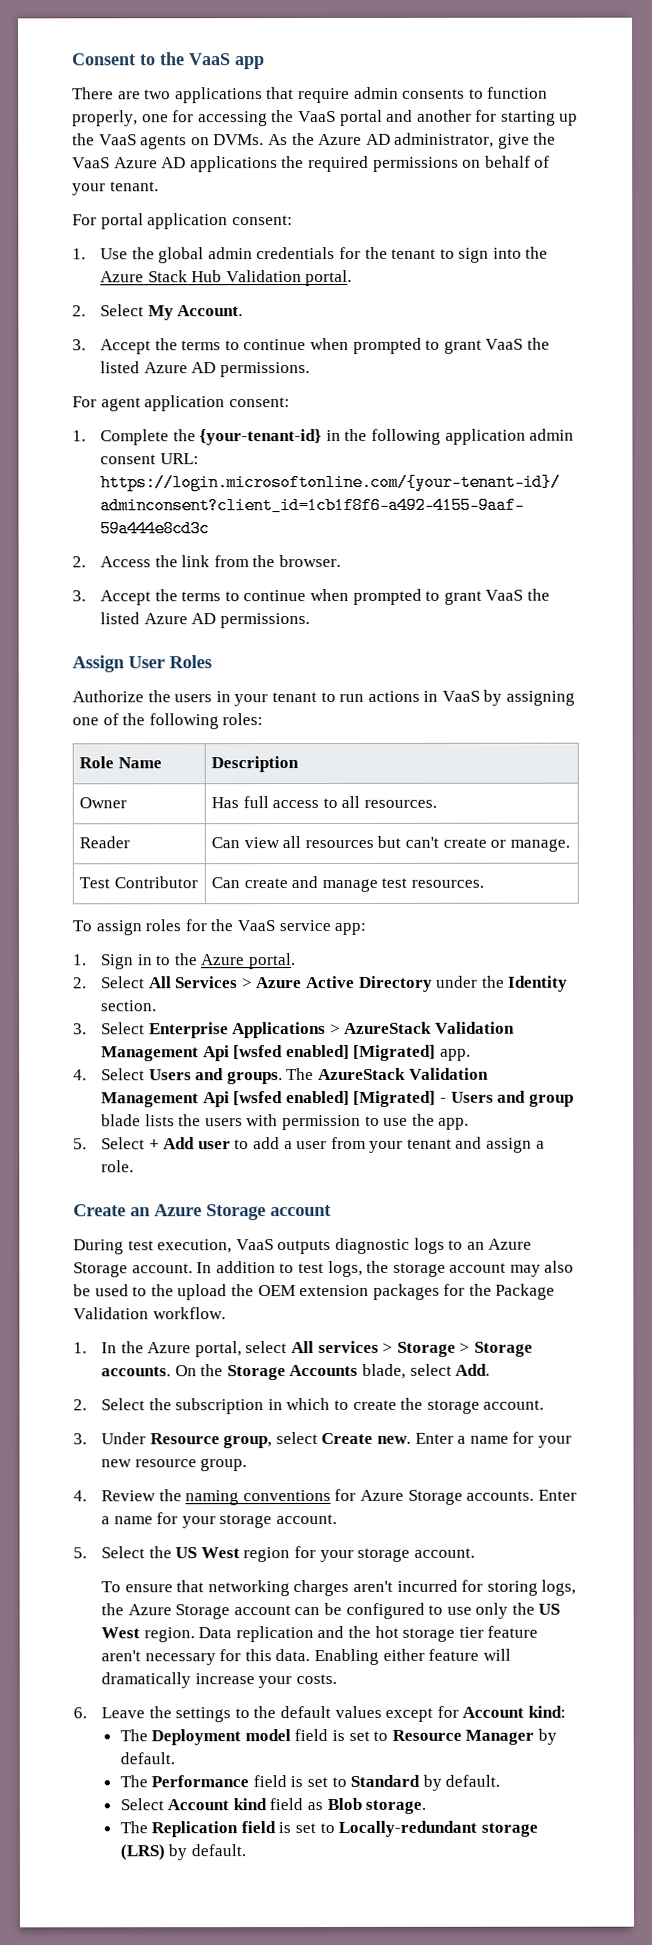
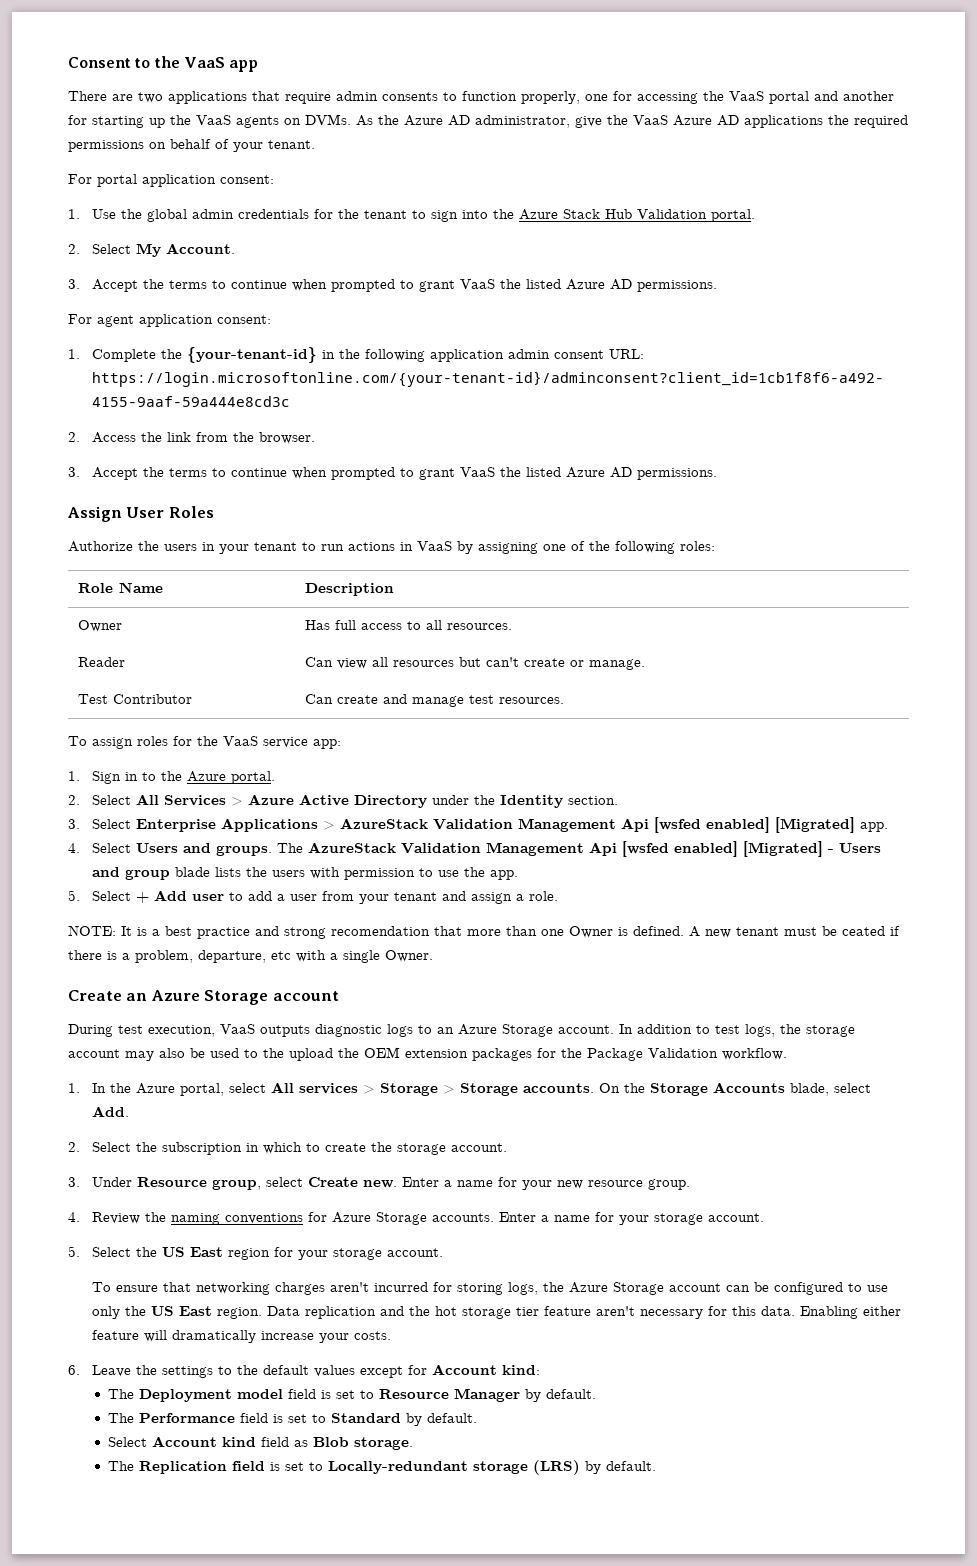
(134, 1166) none -> [68,925,900,939] [68,950,433,963] // NOTE: It is a best practice and strong recomendation that more than one Owner is defined. A new tenant must be ceated if there is a problem, departure, etc with a single Owner.
[200,1547,240,1559] West -> [189,1247,223,1257] East
[100,1627,140,1639] West -> [178,1306,212,1316] East

